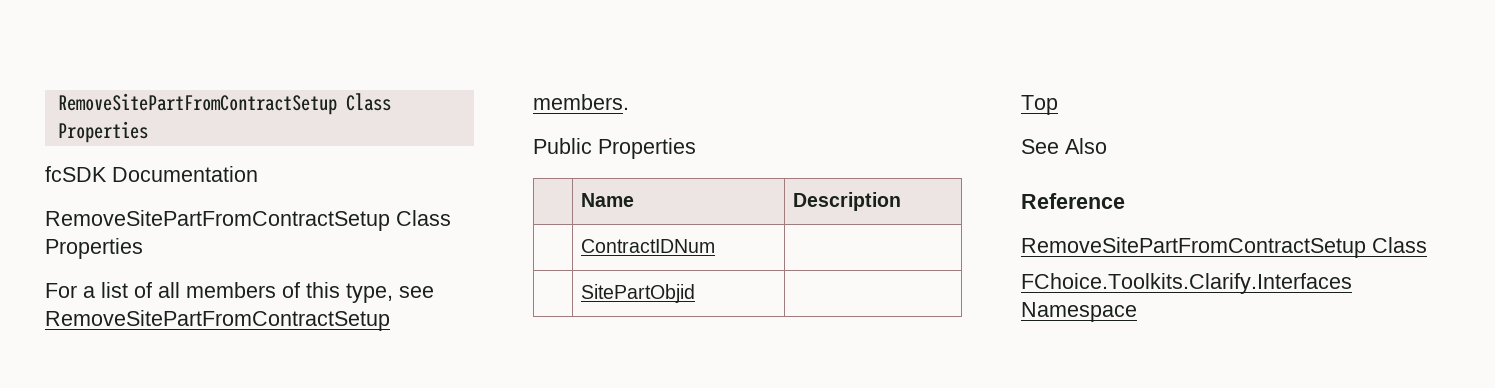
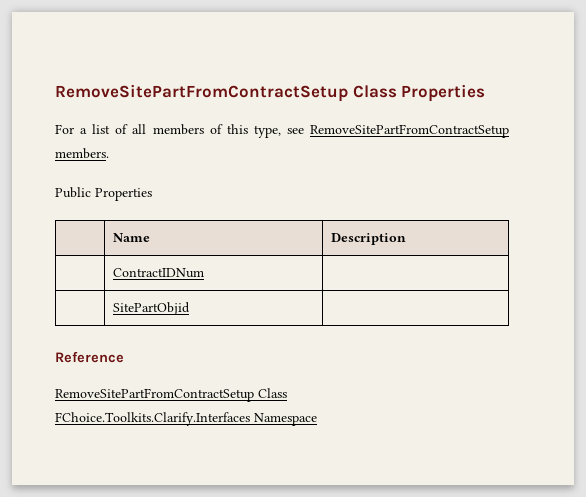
[57,93,391,115] [57,121,148,143] [45,166,258,182] [45,210,451,231] [45,238,143,259] RemoveSitePartFromContractSetup Class Properties // fcSDK Documentation // RemoveSitePartFromContractSetup Class Properties -> [55,84,486,102] RemoveSitePartFromContractSetup Class Properties
[1021,95,1058,115] [1021,138,1107,154] // Top // See Also -> (190, 308) none

